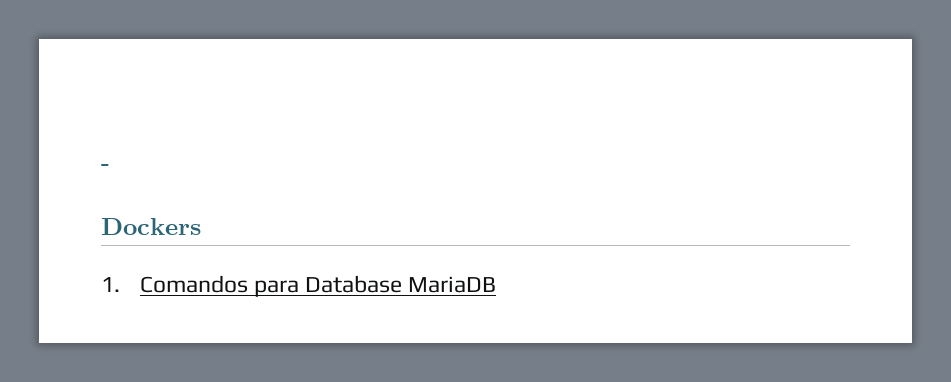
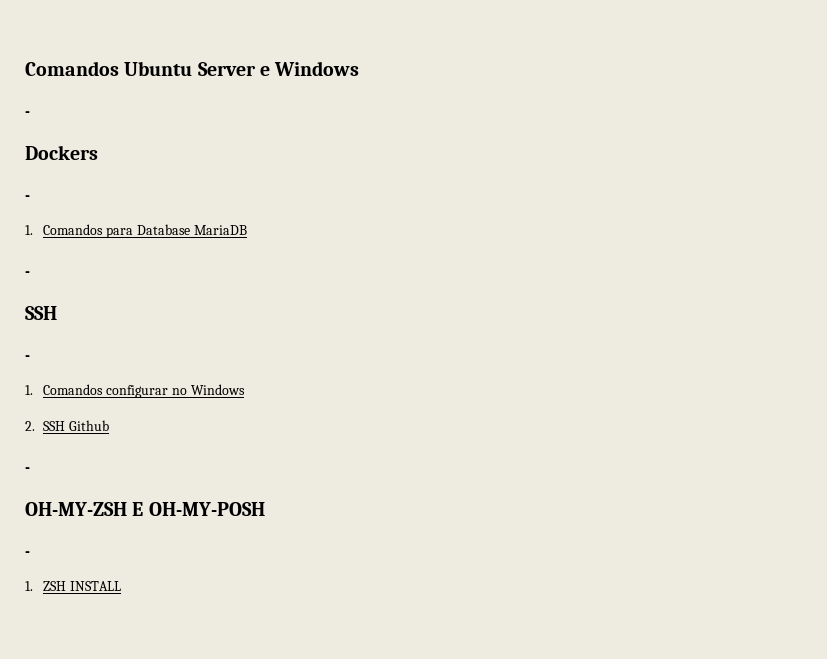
(101, 167) none -> [25,61,360,76] Comandos Ubuntu Server e Windows //
(201, 226) none -> [25,195,30,201] // -
(497, 284) none -> [25,271,30,277] [25,306,57,320] [25,355,30,361] [25,384,245,398] [25,420,110,431] [25,467,30,473] [25,502,265,516] [25,551,30,557] [25,581,122,591] // - // SSH // - // 1. Comandos configurar no Windows // 2. SSH Github // - // OH-MY-ZSH E OH-MY-POSH // - // 1. ZSH INSTALL

